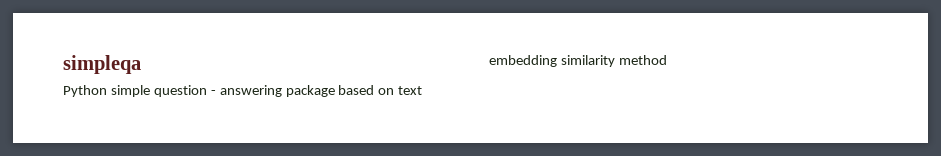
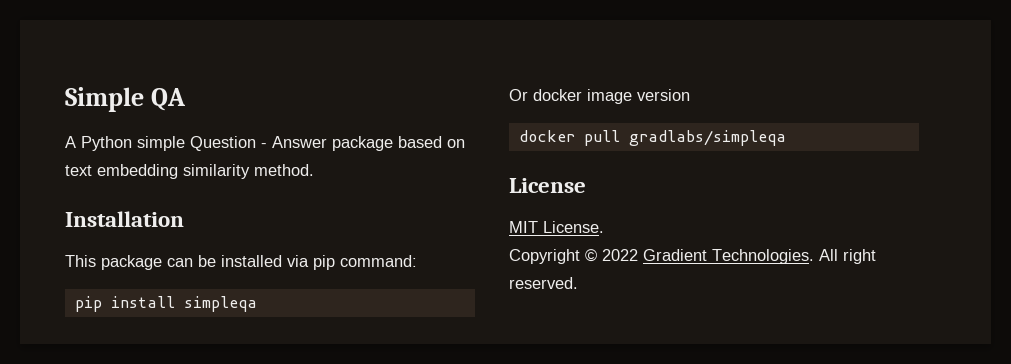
[63,55,141,74] [63,85,282,97] simpleqa // Python simple question - answering -> [65,87,187,112] [65,136,327,151] Simple QA // A Python simple Question - Answer
[618,55,667,65] method -> [254,164,314,176] [65,211,184,227] [65,255,417,270] [74,296,257,312] [509,89,690,104] [518,130,786,146] [509,178,586,193] [509,221,604,233] [509,249,876,264] [509,277,578,289] method. // Installation // This package can be installed via pip command: // pip install simpleqa // Or docker image version // docker pull gradlabs/simpleqa // License // MIT License. // Copyright © 2022 Gradient Technologies. All right reserved.

